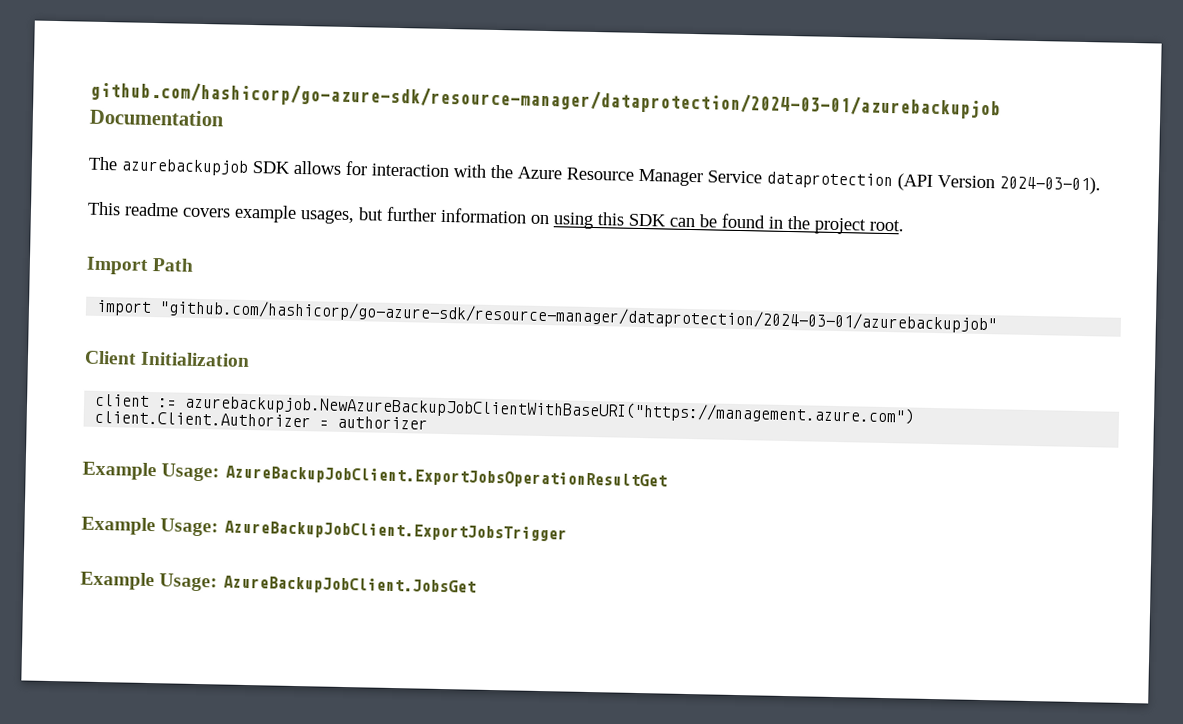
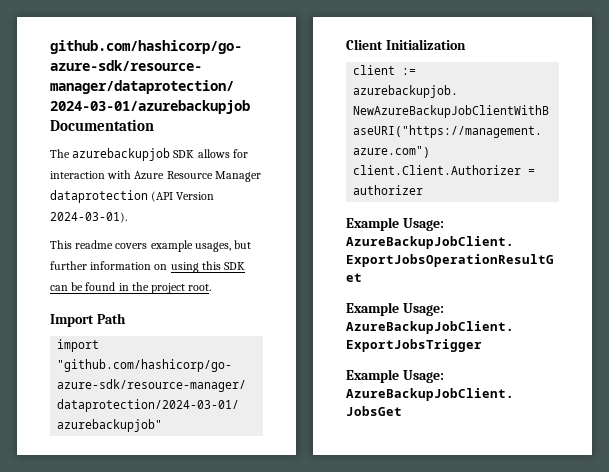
[490,164,513,179] the -> (132, 174) none
[707,170,762,184] Service -> (261, 176) none

